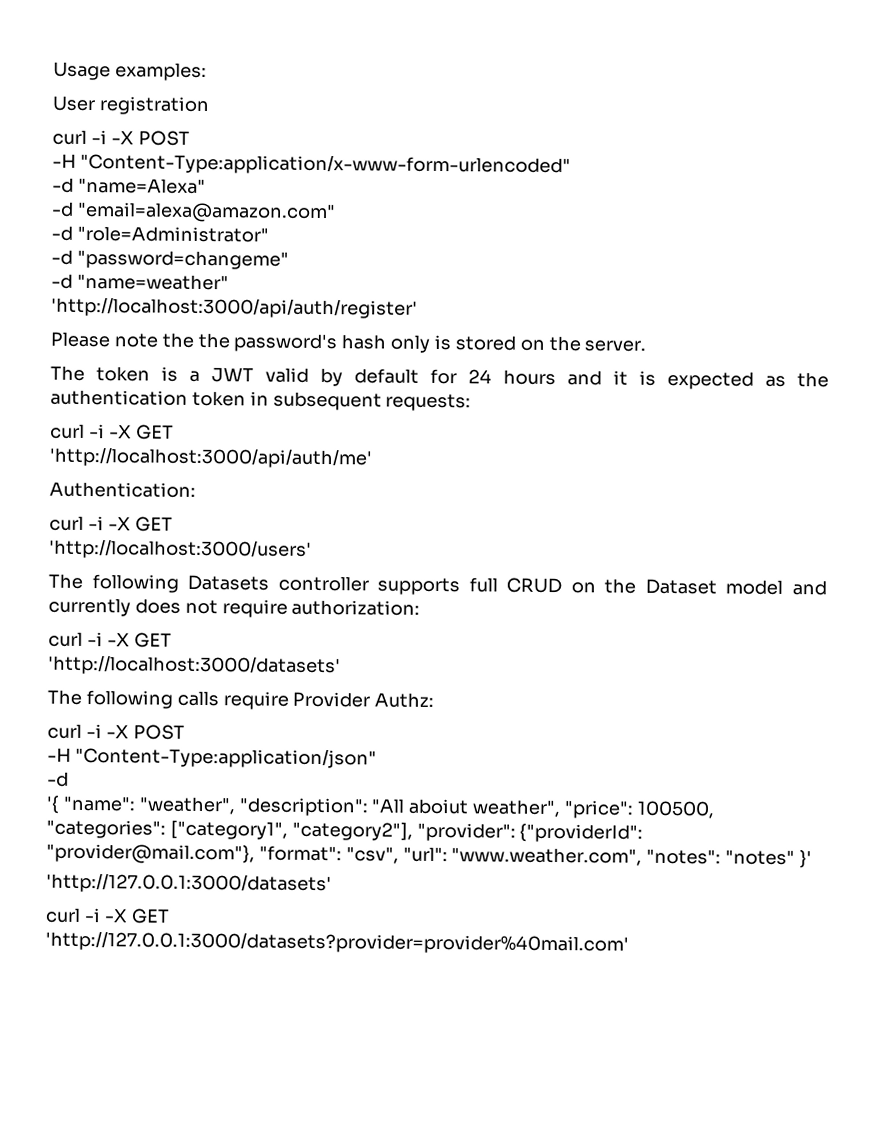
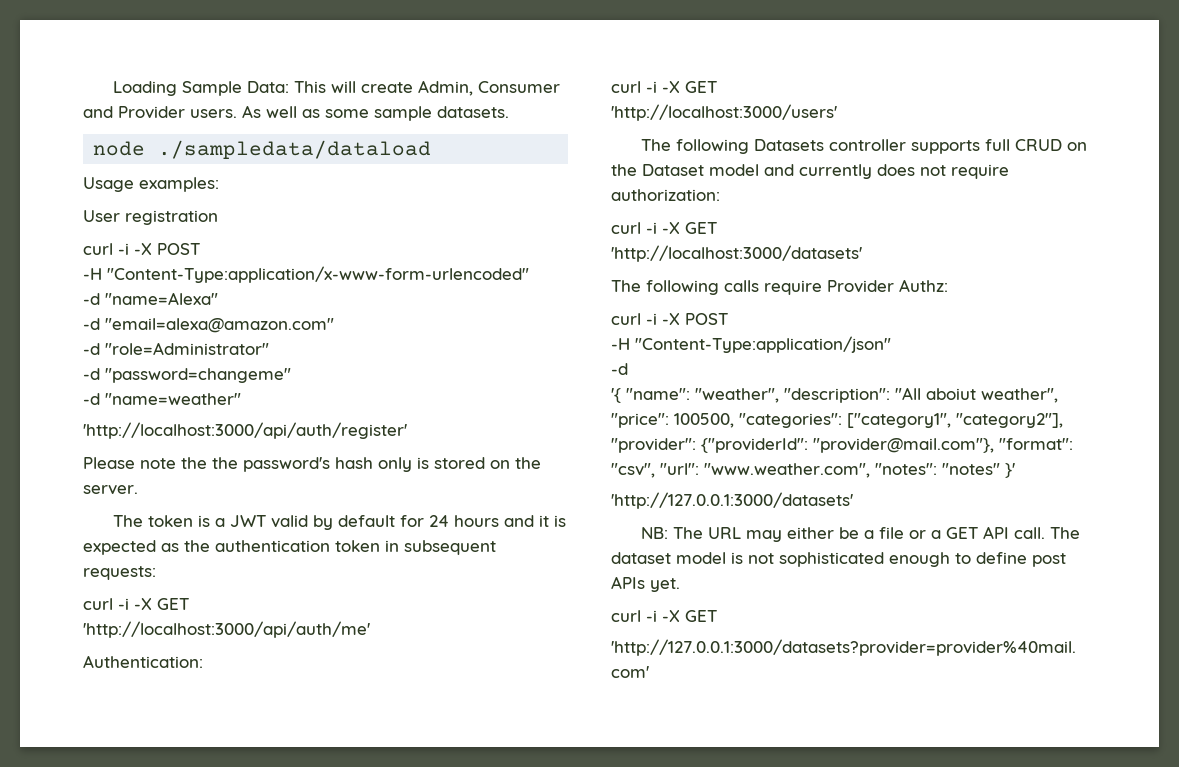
(53, 71) none -> [113,80,561,96] [83,105,509,121] [93,140,432,159] Loading Sample Data: This will create Admin, Consumer and Provider users. As well as some sample datasets. // node ./sampledata/dataload //
(332, 883) none -> [641,526,1081,542] [611,552,1066,567] [611,576,680,592] // NB: The URL may either be a file or a GET API call. The dataset model is not sophisticated enough to define post APIs yet.

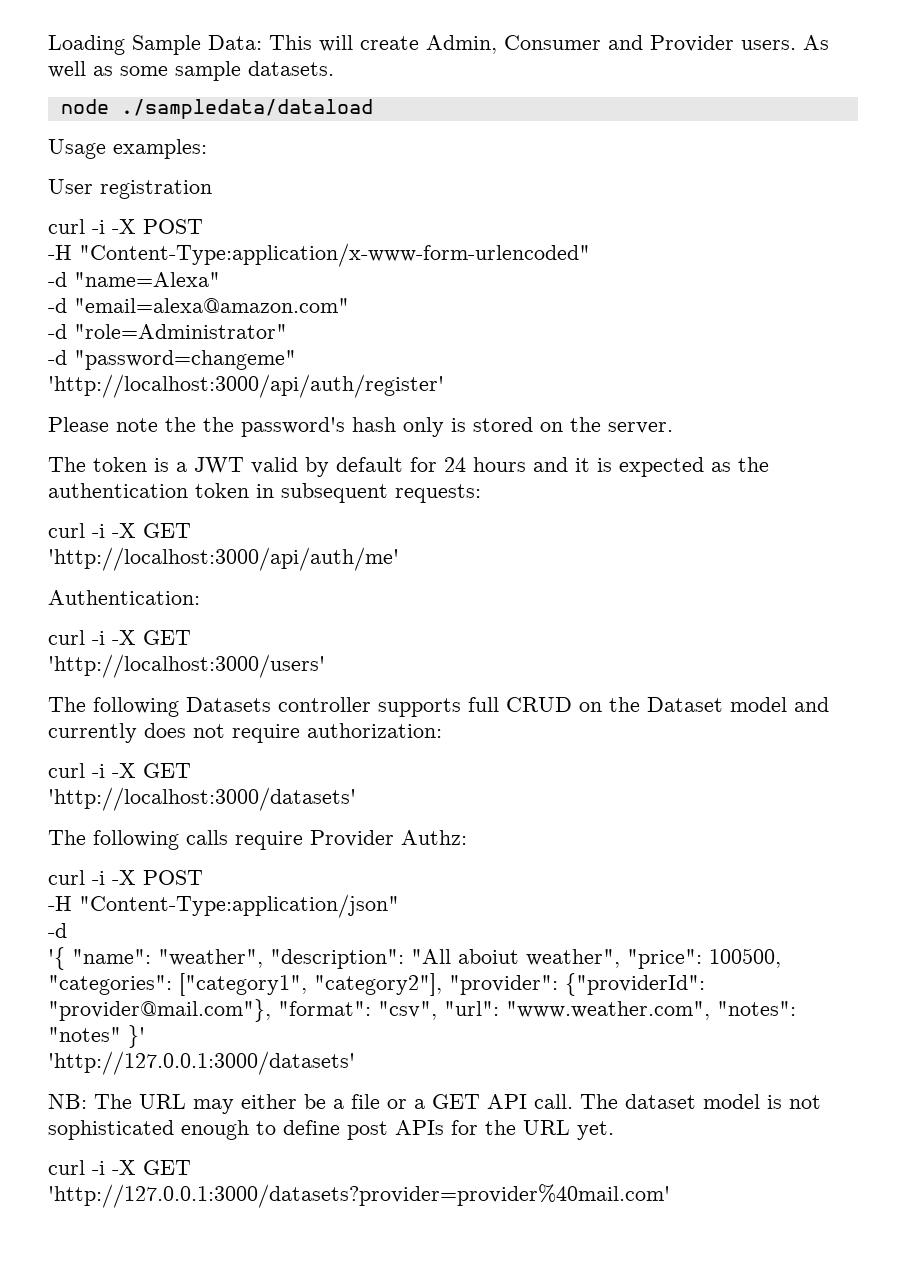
[83,393,241,405] // -d "name=weather" -> (296, 360) none
(645, 582) none -> [451,1120,570,1135] for the URL

